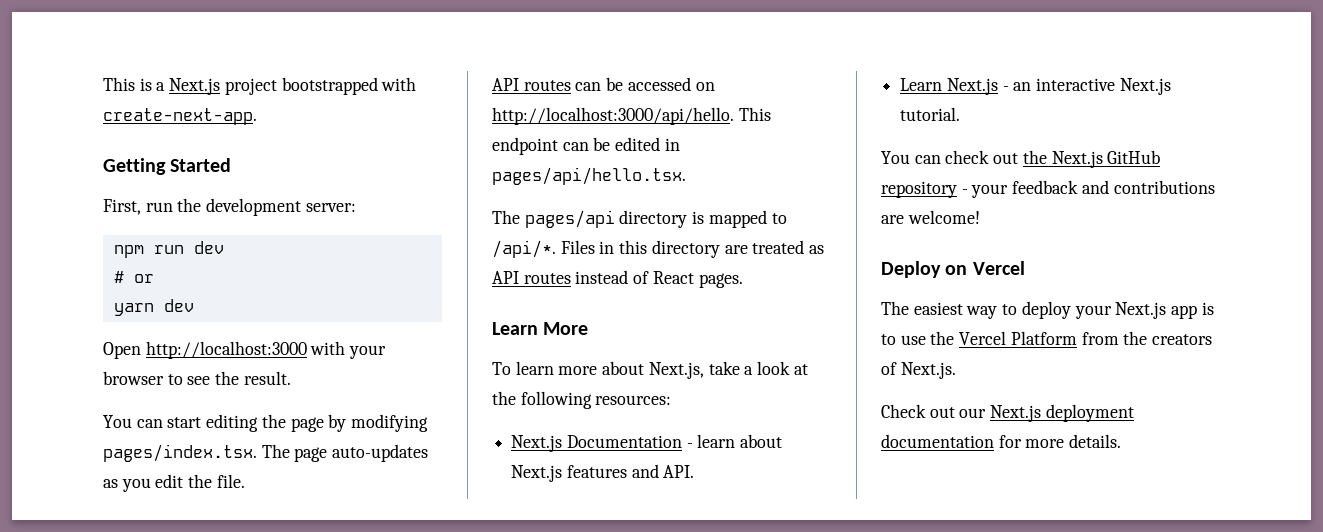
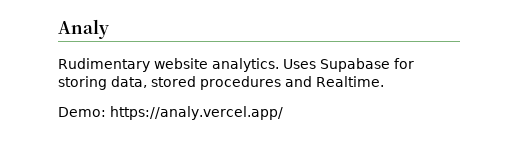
[103,77,417,95] [103,108,257,125] [103,158,232,175] [103,198,356,216] [113,241,224,258] [113,271,154,283] [113,299,194,316] [103,341,387,359] [103,371,291,385] [103,414,429,432] [103,444,429,462] [103,474,245,492] [492,77,715,91] [492,107,771,125] [492,137,680,155] [492,167,686,185] [492,210,787,228] [492,240,825,258] [492,270,743,288] [492,322,589,335] [492,361,808,379] [492,391,672,409] [511,434,783,452] [511,464,695,482] [900,78,1171,95] [900,107,961,121] [881,150,1161,168] [881,180,1215,198] [881,210,980,224] [881,261,1025,278] [881,301,1214,319] [881,331,1213,345] [881,362,956,379] [881,404,1134,422] [881,434,1122,448] This is a Next.js project bootstrapped with create-next-app. // Getting Started // First, run the development server: // npm run dev // # or // yarn dev // Open http://localhost:3000 with your browser to see the result. // You can start editing the page by modifying pages/index.tsx. The page auto-updates as you edit the file. // API routes can be accessed on http://localhost:3000/api/hello. This endpoint can be edited in pages/api/hello.tsx. // The pages/api directory is mapped to /api/*. Files in this directory are treated as API routes instead of React pages. // Learn More // To learn more about Next.js, take a look at the following resources: // Next.js Documentation - learn about Next.js features and API. // Learn Next.js - an interactive Next.js tutorial. // You can check out the Next.js GitHub repository - your feedback and contributions are welcome! // Deploy on Vercel // The easiest way to deploy your Next.js app is to use the Vercel Platform from the creators of Next.js. // Check out our Next.js deployment documentation for more details. -> [58,19,109,39] [58,58,414,72] [58,76,384,90] [58,106,283,120] Analy // Rudimentary website analytics. Uses Supabase for storing data, stored procedures and Realtime. // Demo: https://analy.vercel.app/

